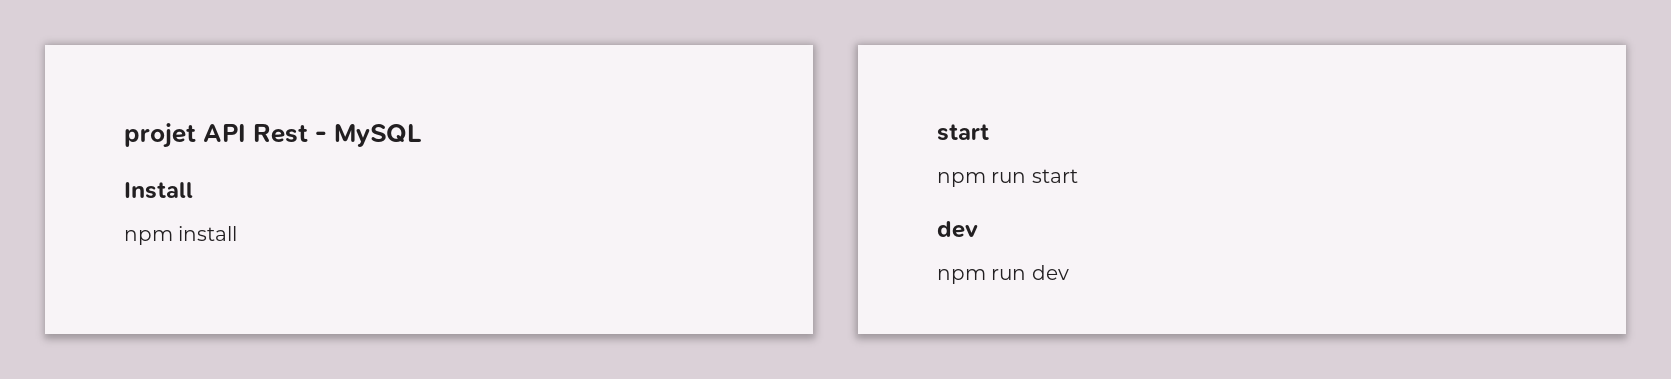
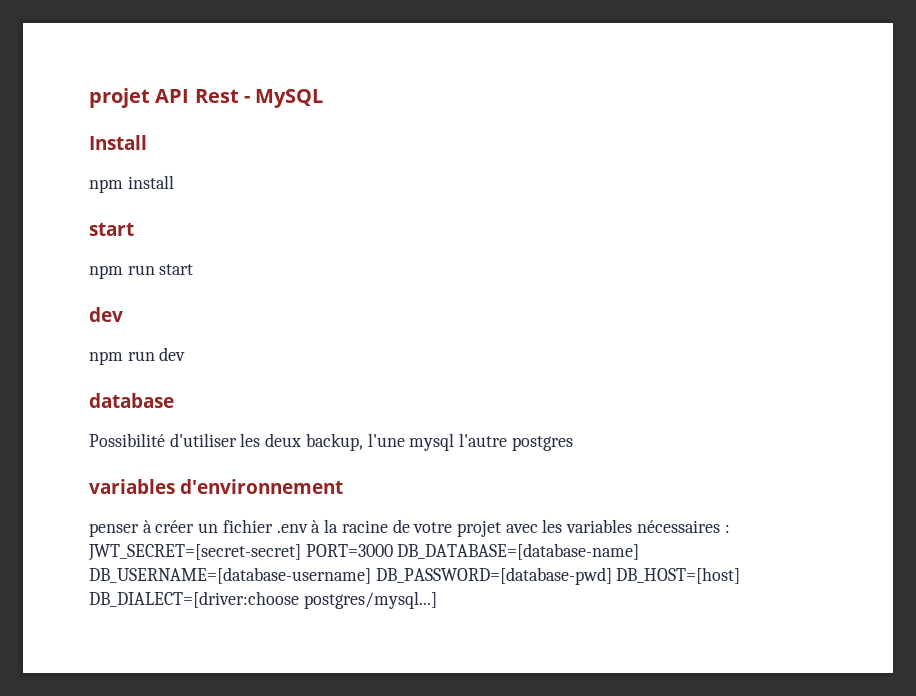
(1069, 272) none -> [89,393,174,408] [89,433,573,451] [89,479,343,494] [89,519,730,537] [88,543,640,561] [89,567,741,585] [89,591,437,609] // database // Possibilité d'utiliser les deux backup, l'une mysql l'autre postgres // variables d'environnement // penser à créer un fichier .env à la racine de votre projet avec les variables nécessaires : JWT_SECRET=[secret-secret] PORT=3000 DB_DATABASE=[database-name] DB_USERNAME=[database-username] DB_PASSWORD=[database-pwd] DB_HOST=[host] DB_DIALECT=[driver:choose postgres/mysql...]

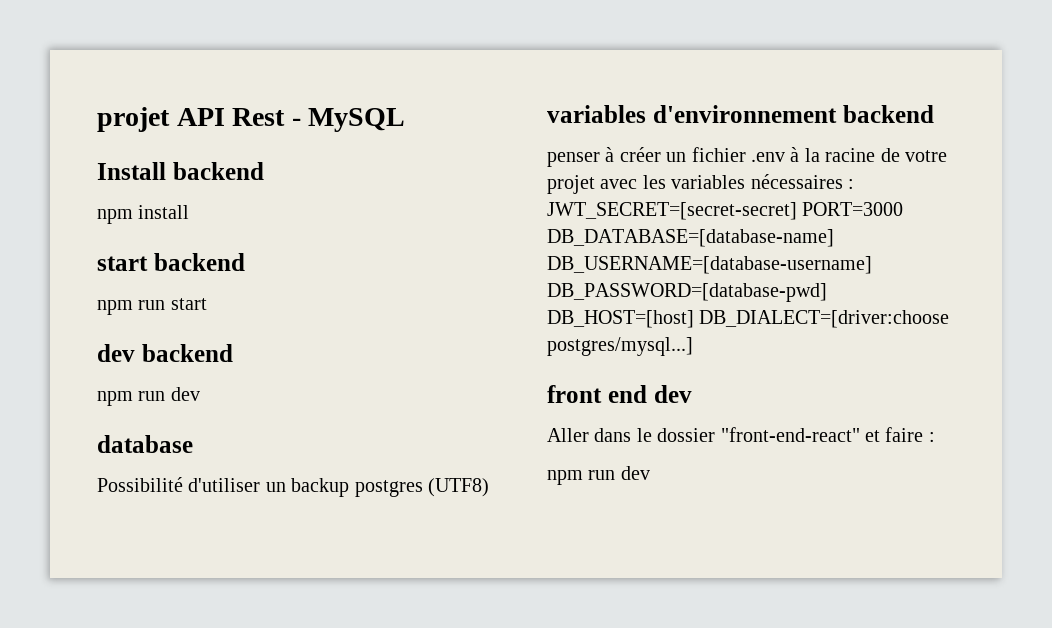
(147, 142) none -> [172,162,264,180] backend
(134, 229) none -> [153,253,245,271] backend
(123, 314) none -> [141,344,233,362] backend
[240,433,508,451] les deux backup, l'une mysql l'autre -> [265,478,350,497] un backup
(573, 443) none -> [428,478,489,497] (UTF8)
(343, 486) none -> [842,105,934,123] backend
(437, 600) none -> [547,385,692,403] [547,427,935,442] [547,466,650,485] // front end dev // Aller dans le dossier "front-end-react" et faire : // npm run dev

